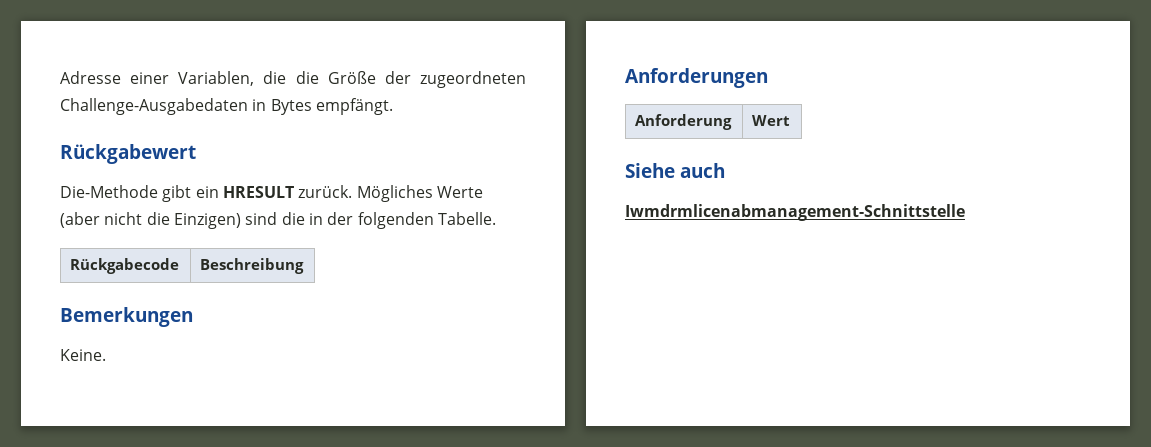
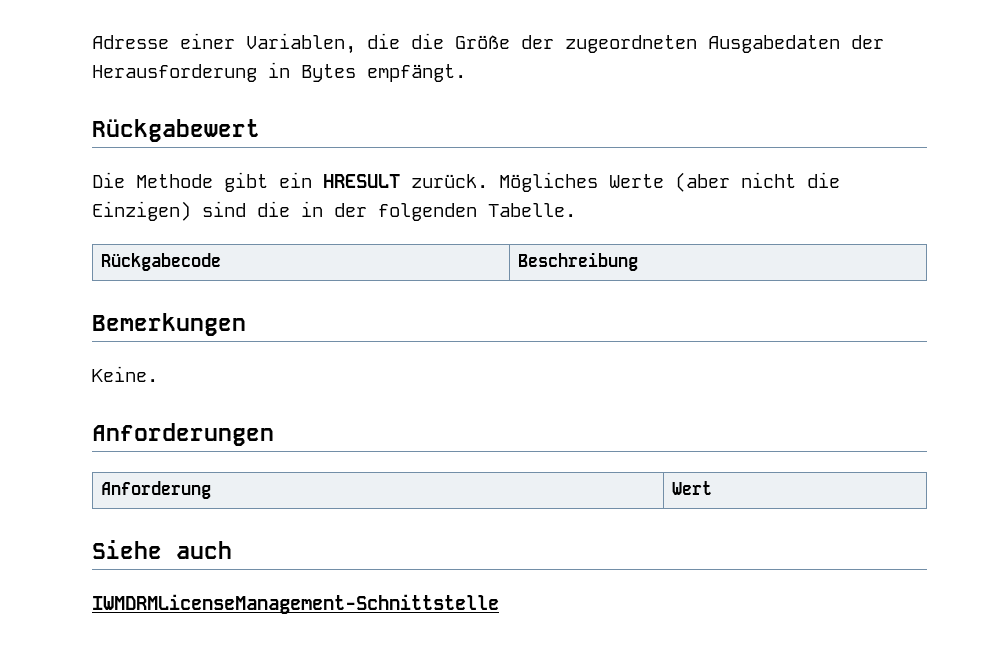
[60,98,248,115] Challenge-Ausgabedaten -> [708,35,884,53] [92,64,257,82] Ausgabedaten der Herausforderung
[60,185,158,198] Die-Methode -> [92,172,213,188] Die Methode
[625,204,965,221] Iwmdrmlicenabmanagement-Schnittstelle -> [92,594,499,614] IWMDRMLicenseManagement-Schnittstelle

